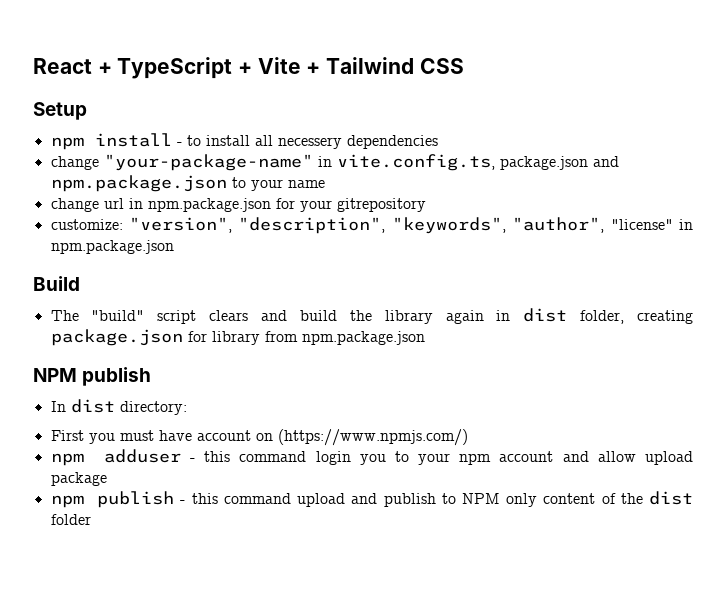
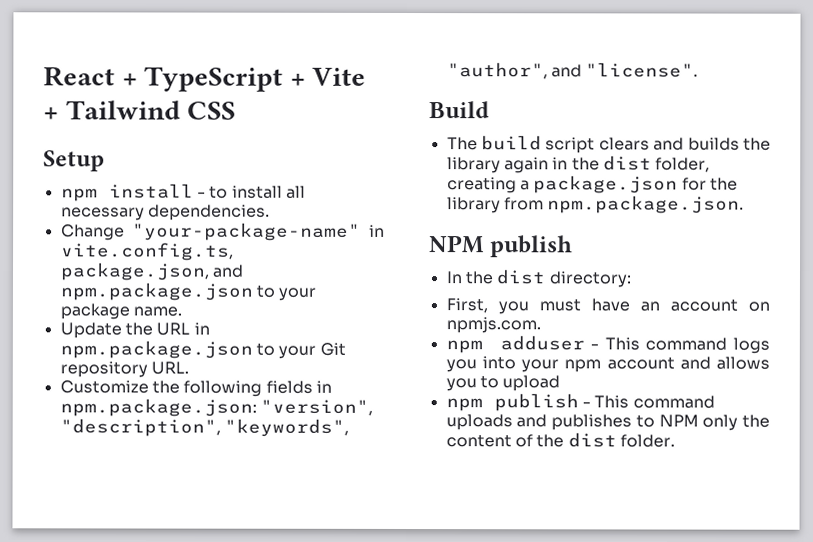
[277,135,438,149] [50,156,99,170] necessery dependencies // change -> [60,204,270,221] [60,224,125,241] necessary dependencies. // Change
[499,156,588,170] package.json -> [59,262,210,281] package.json,
[287,180,325,188] [50,198,426,212] [50,219,123,230] name // change url in npm.package.json for your gitrepository // customize: -> [59,303,182,320] [59,322,210,339] [59,340,346,359] [59,361,189,378] [59,380,332,397] [59,398,257,417] package name. // Update the URL in npm.package.json to your Git repository URL. // Customize the following fields in npm.package.json:
[610,219,693,230] [50,240,174,254] "license" in npm.package.json -> [550,62,699,78] and "license".
[91,310,145,321] "build" -> [481,135,542,151] build
[299,310,337,321] build -> [687,137,740,151] builds
(511, 315) none -> [571,157,600,171] the
(693, 317) none -> [519,180,530,191] a
(207, 336) none -> [709,177,738,191] the
[301,331,425,345] npm.package.json -> [547,195,745,214] npm.package.json.
(66, 406) none -> [464,271,493,285] the
[50,430,84,441] First -> [445,298,488,314] First,
(192, 435) none -> [639,301,660,312] an
[277,429,468,446] (https://www.npmjs.com/) -> [445,317,541,334] npmjs.com.
[204,451,409,465] this command login you to -> [604,337,770,354] [445,356,516,373] This command logs you into
[597,451,694,465] [50,472,107,486] allow upload package -> [716,356,770,370] [445,375,561,392] allows you to upload
[191,493,436,507] this command upload and publish -> [594,395,715,409] [445,414,633,431] This command uploads and publishes
(538, 500) none -> [742,414,770,428] the
[50,514,91,525] folder -> [619,434,675,448] folder.

